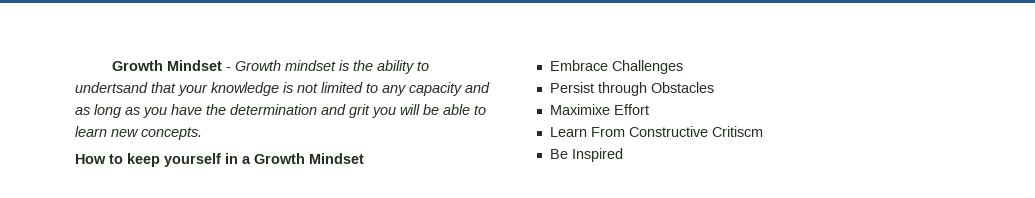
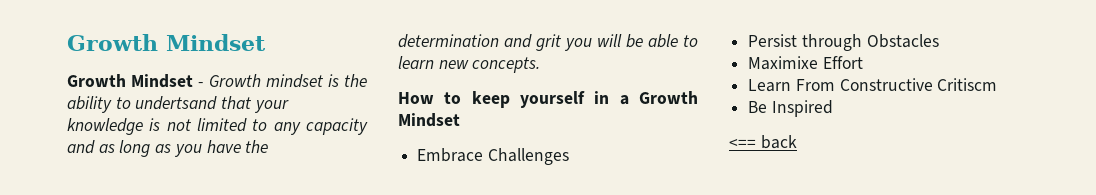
[111,60,222,71] Growth Mindset -> [67,34,266,51] [67,74,194,88] Growth Mindset // Growth Mindset
(623, 155) none -> [729,135,797,149] // <== back

